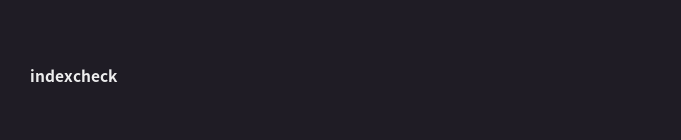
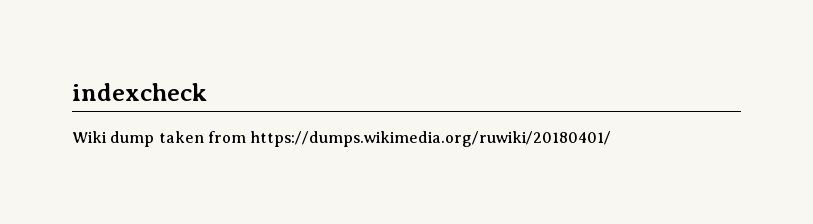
(118, 75) none -> [72,131,612,147] // Wiki dump taken from https://dumps.wikimedia.org/ruwiki/20180401/

